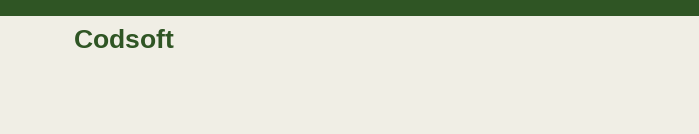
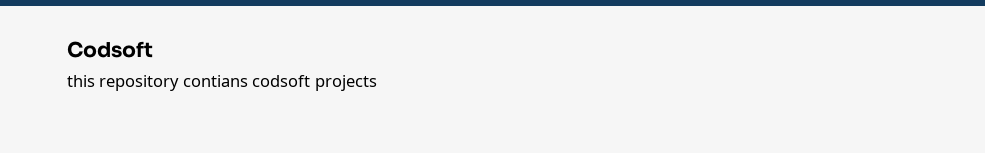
(174, 38) none -> [67,75,377,91] // this repository contians codsoft projects

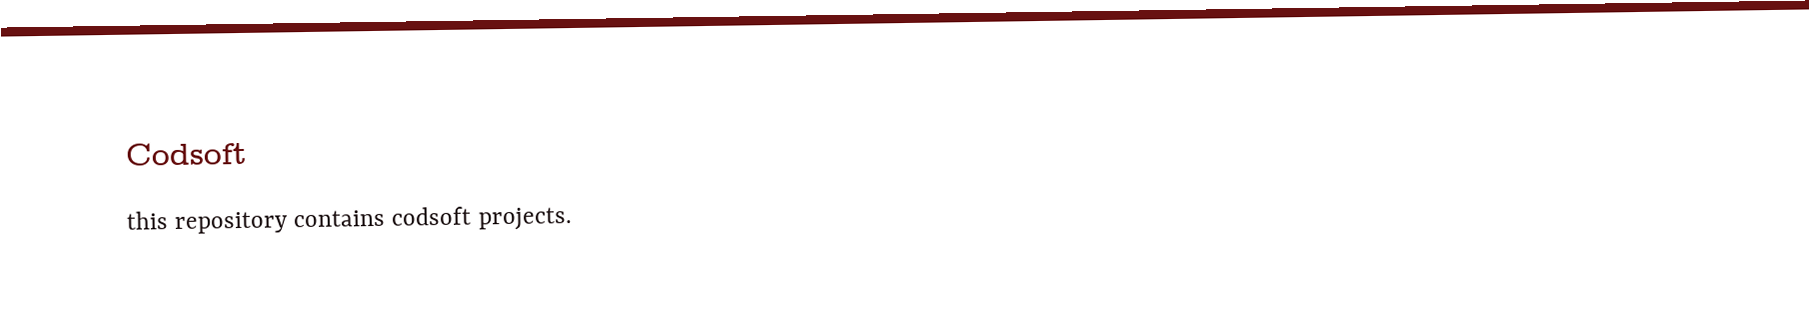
[182,75,377,91] contians codsoft projects -> [293,206,572,231] contains codsoft projects.

